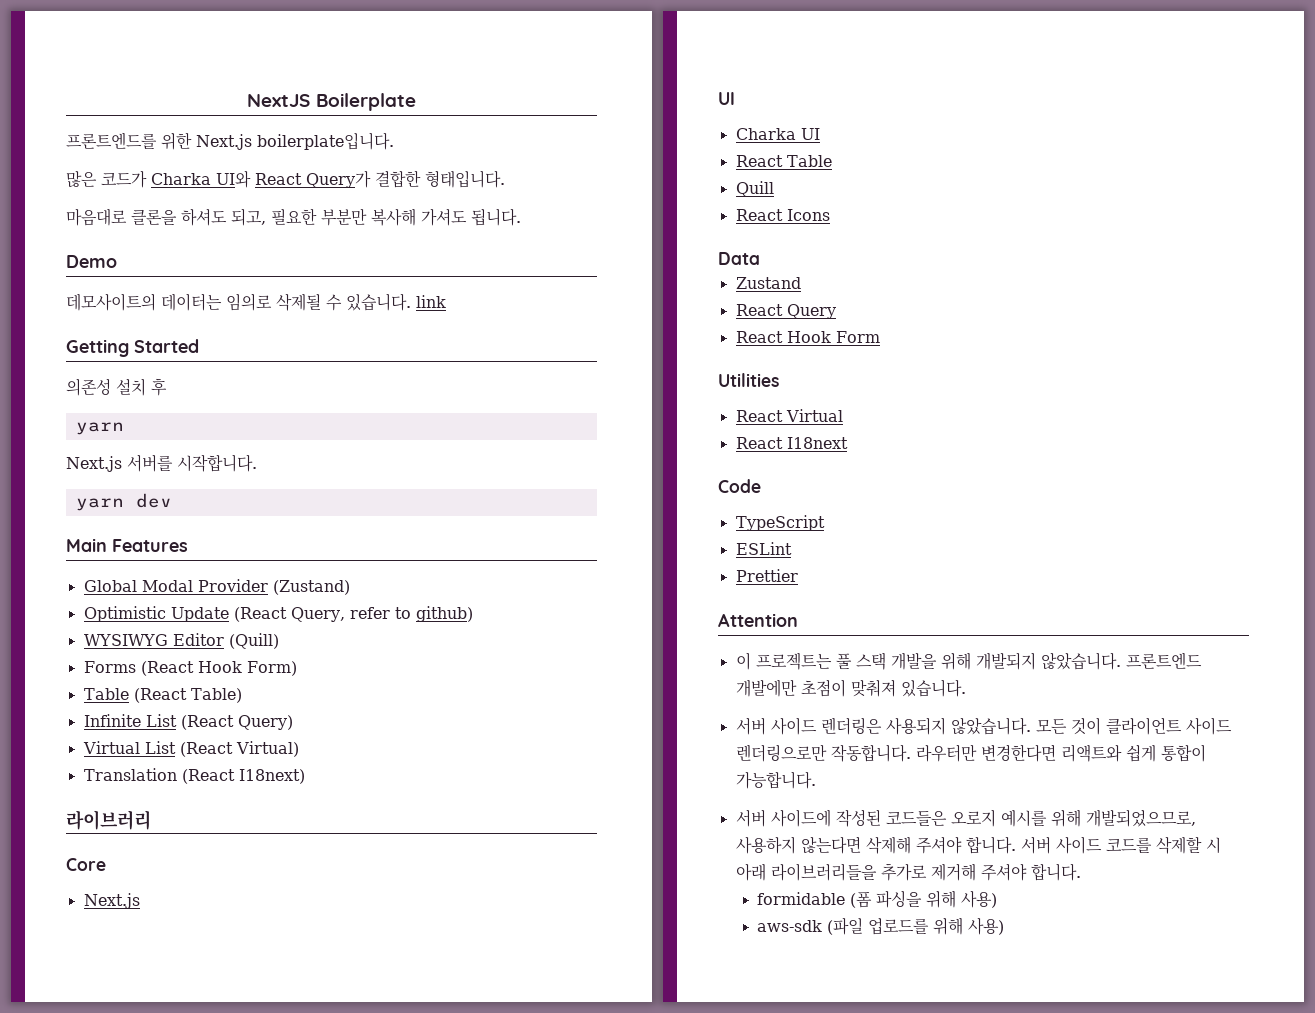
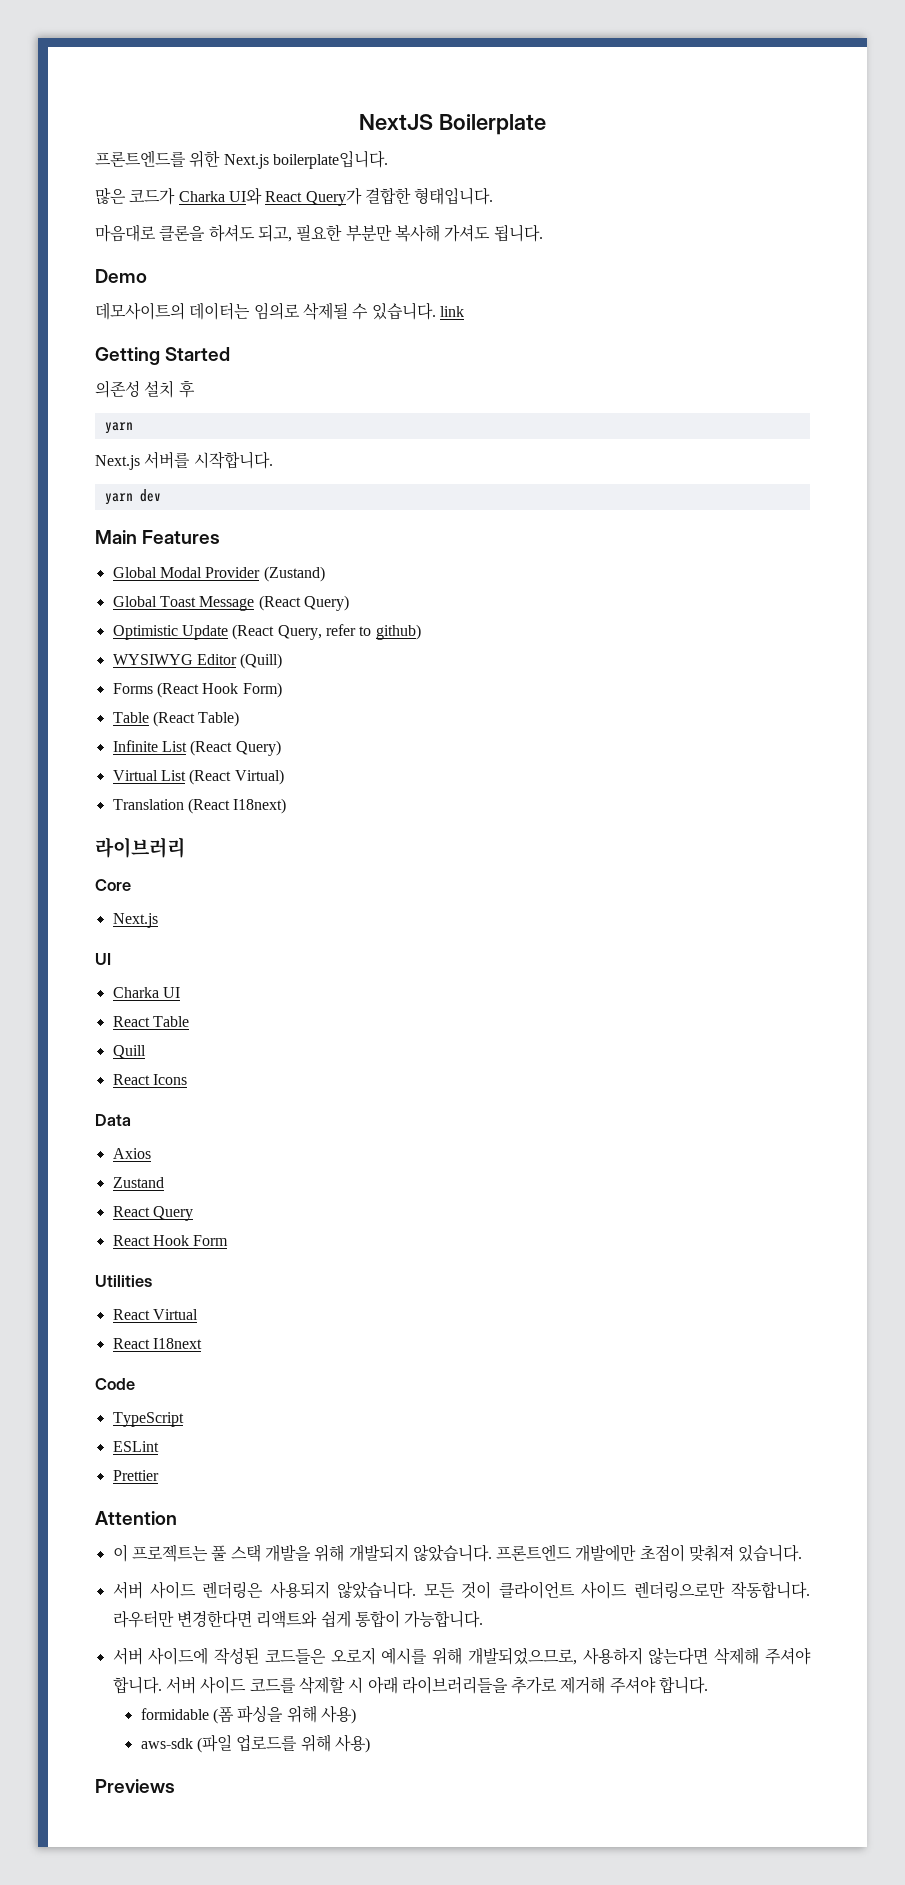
(350, 587) none -> [112,595,349,611] // Global Toast Message (React Query)
(760, 258) none -> [112,1148,151,1159] // Axios
(1005, 926) none -> [95,1779,175,1793] // Previews

